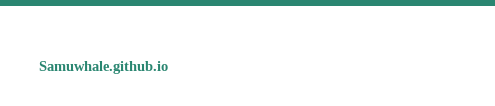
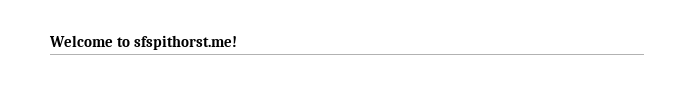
[39,61,168,74] Samuwhale.github.io -> [49,35,238,50] Welcome to sfspithorst.me!

